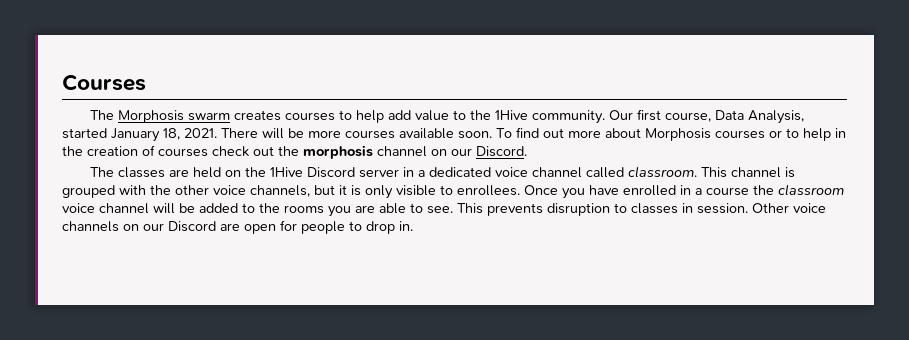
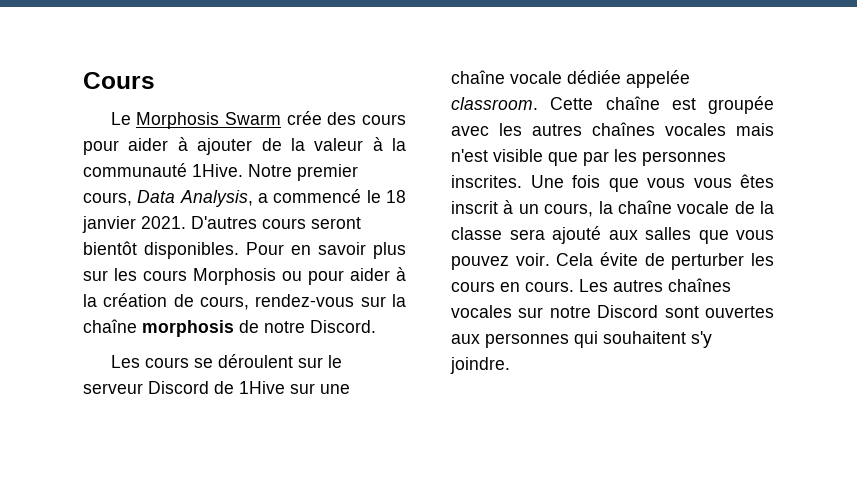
[62,74,146,91] [90,109,805,124] [62,127,846,142] [62,145,527,159] [90,166,796,178] [62,184,844,199] [62,203,826,217] [62,220,413,234] Courses // The Morphosis swarm creates courses to help add value to the 1Hive community. Our first course, Data Analysis, started January 18, 2021. There will be more courses available soon. To find out more about Morphosis courses or to help in the creation of courses check out the morphosis channel on our Discord. // The classes are held on the 1Hive Discord server in a dedicated voice channel called classroom. This channel is grouped with the other voice channels, but it is only visible to enrollees. Once you have enrolled in a course the classroom voice channel will be added to the rooms you are able to see. This prevents disruption to classes in session. Other voice channels on our Discord are open for people to drop in. -> [83,72,155,89] [110,111,406,129] [83,137,406,155] [83,163,358,181] [83,189,406,207] [82,216,361,233] [83,241,406,259] [83,267,406,285] [83,293,406,310] [83,319,376,337] [110,354,342,368] [83,381,350,394] [451,70,690,88] [451,96,774,114] [451,122,774,136] [451,149,726,166] [451,174,774,192] [451,200,774,217] [451,226,774,244] [451,252,774,270] [451,278,731,292] [451,305,774,318] [451,331,712,348] [450,357,510,374] Cours // Le Morphosis Swarm crée des cours pour aider à ajouter de la valeur à la communauté 1Hive. Notre premier cours, Data Analysis, a commencé le 18 janvier 2021. D'autres cours seront bientôt disponibles. Pour en savoir plus sur les cours Morphosis ou pour aider à la création de cours, rendez-vous sur la chaîne morphosis de notre Discord. // Les cours se déroulent sur le serveur Discord de 1Hive sur une chaîne vocale dédiée appelée classroom. Cette chaîne est groupée avec les autres chaînes vocales mais n'est visible que par les personnes inscrites. Une fois que vous vous êtes inscrit à un cours, la chaîne vocale de la classe sera ajouté aux salles que vous pouvez voir. Cela évite de perturber les cours en cours. Les autres chaînes vocales sur notre Discord sont ouvertes aux personnes qui souhaitent s'y joindre.

